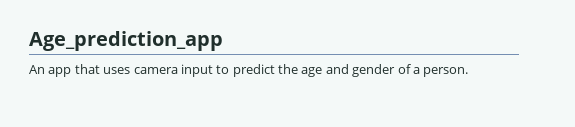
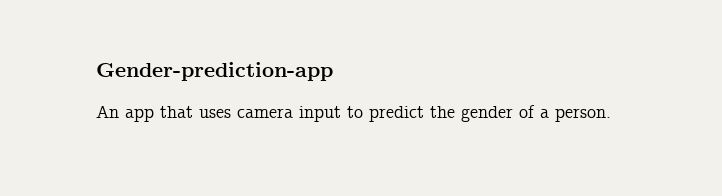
[29,31,223,51] Age_prediction_app -> [96,62,333,81] Gender-prediction-app
[301,64,349,77] age and -> (455, 112) none

